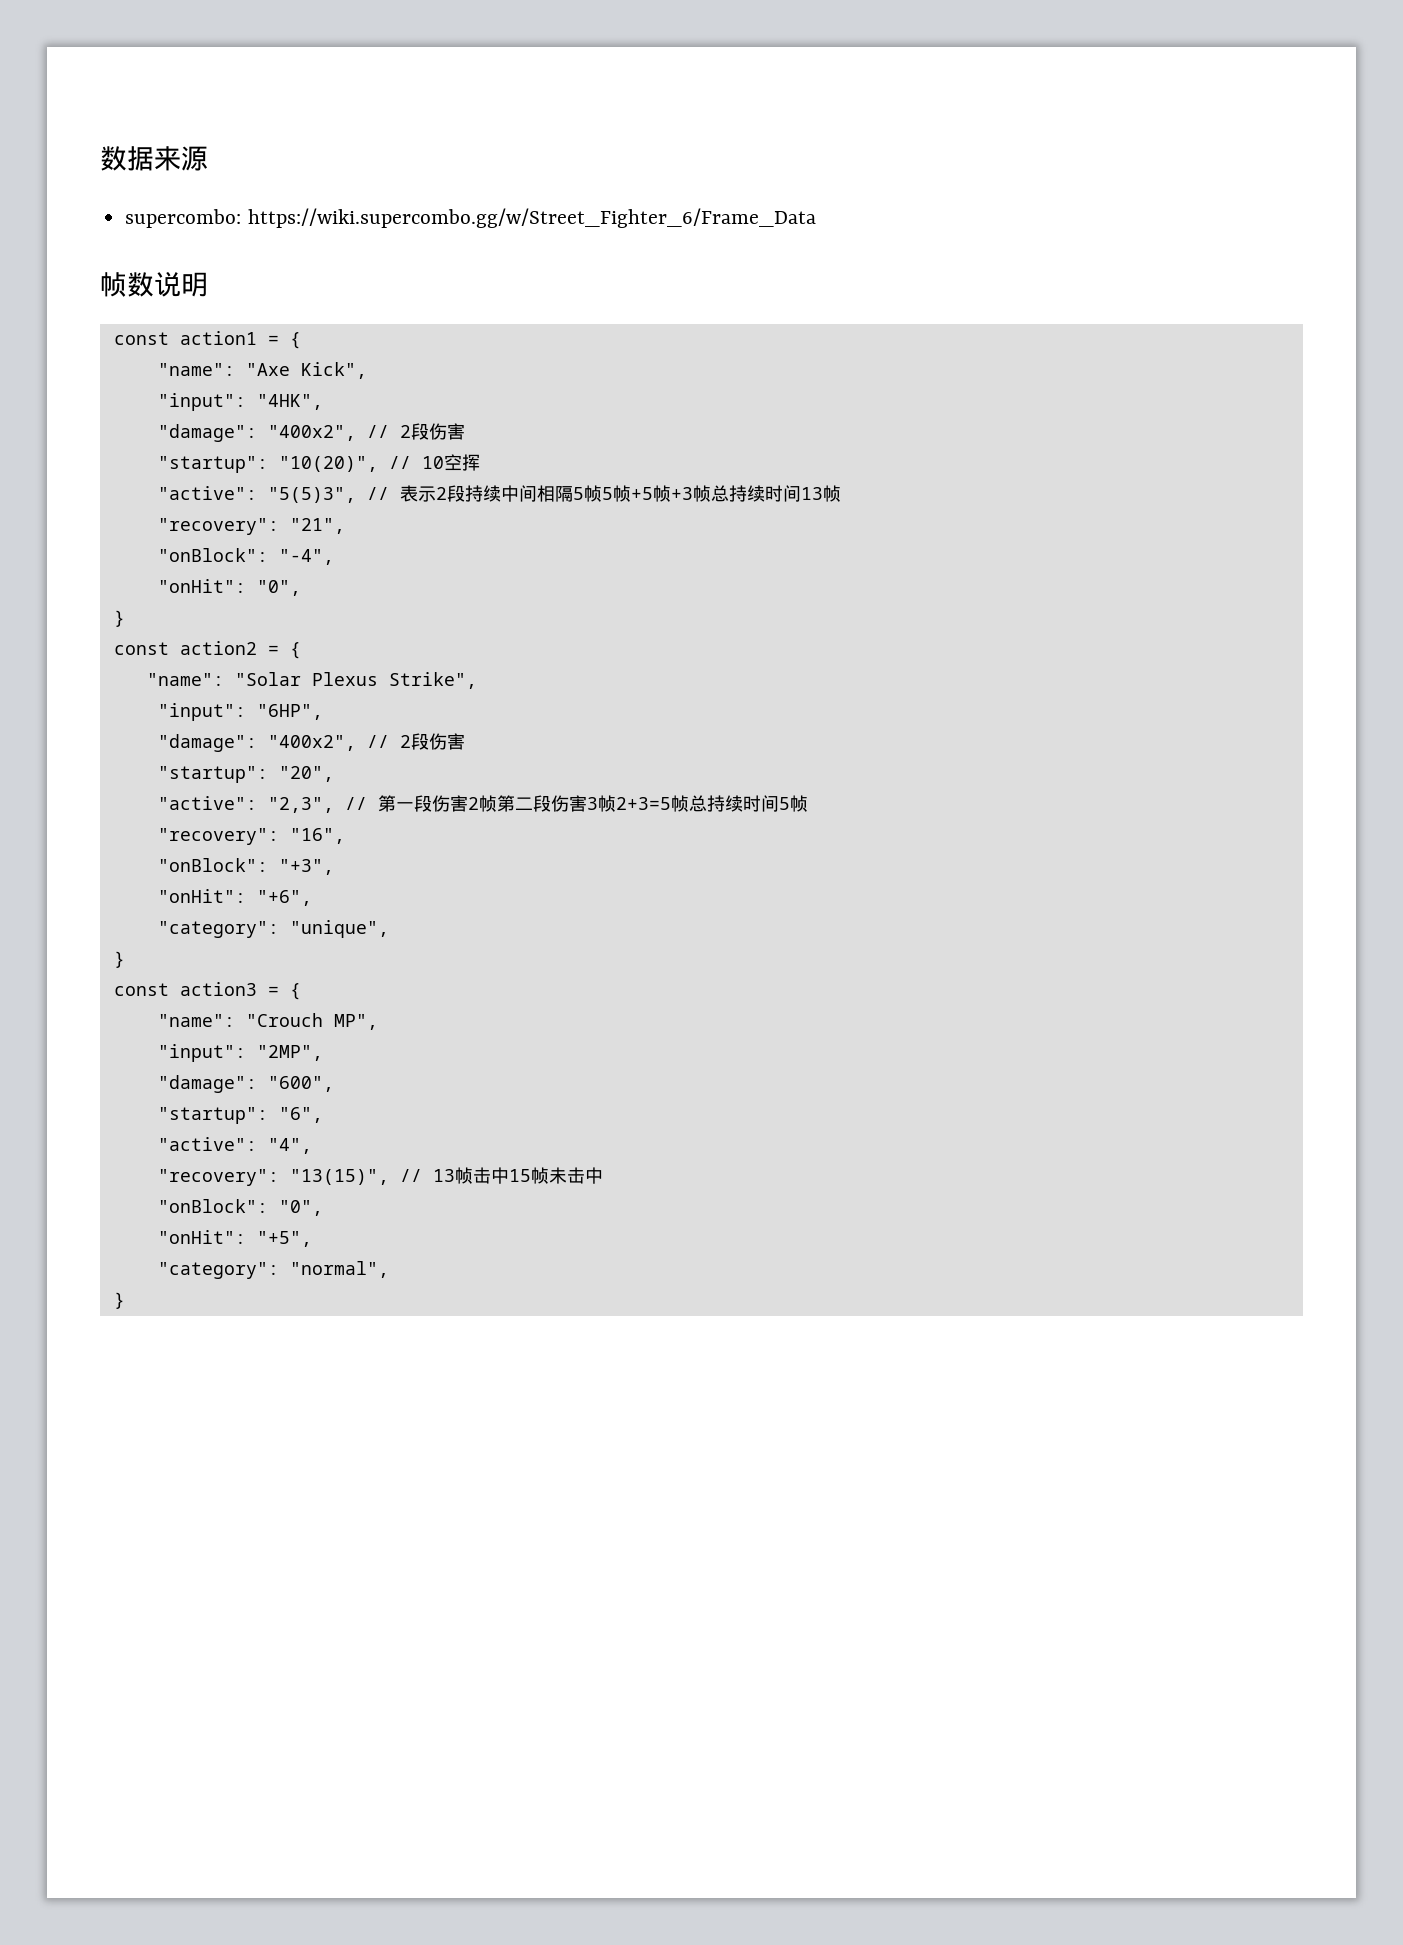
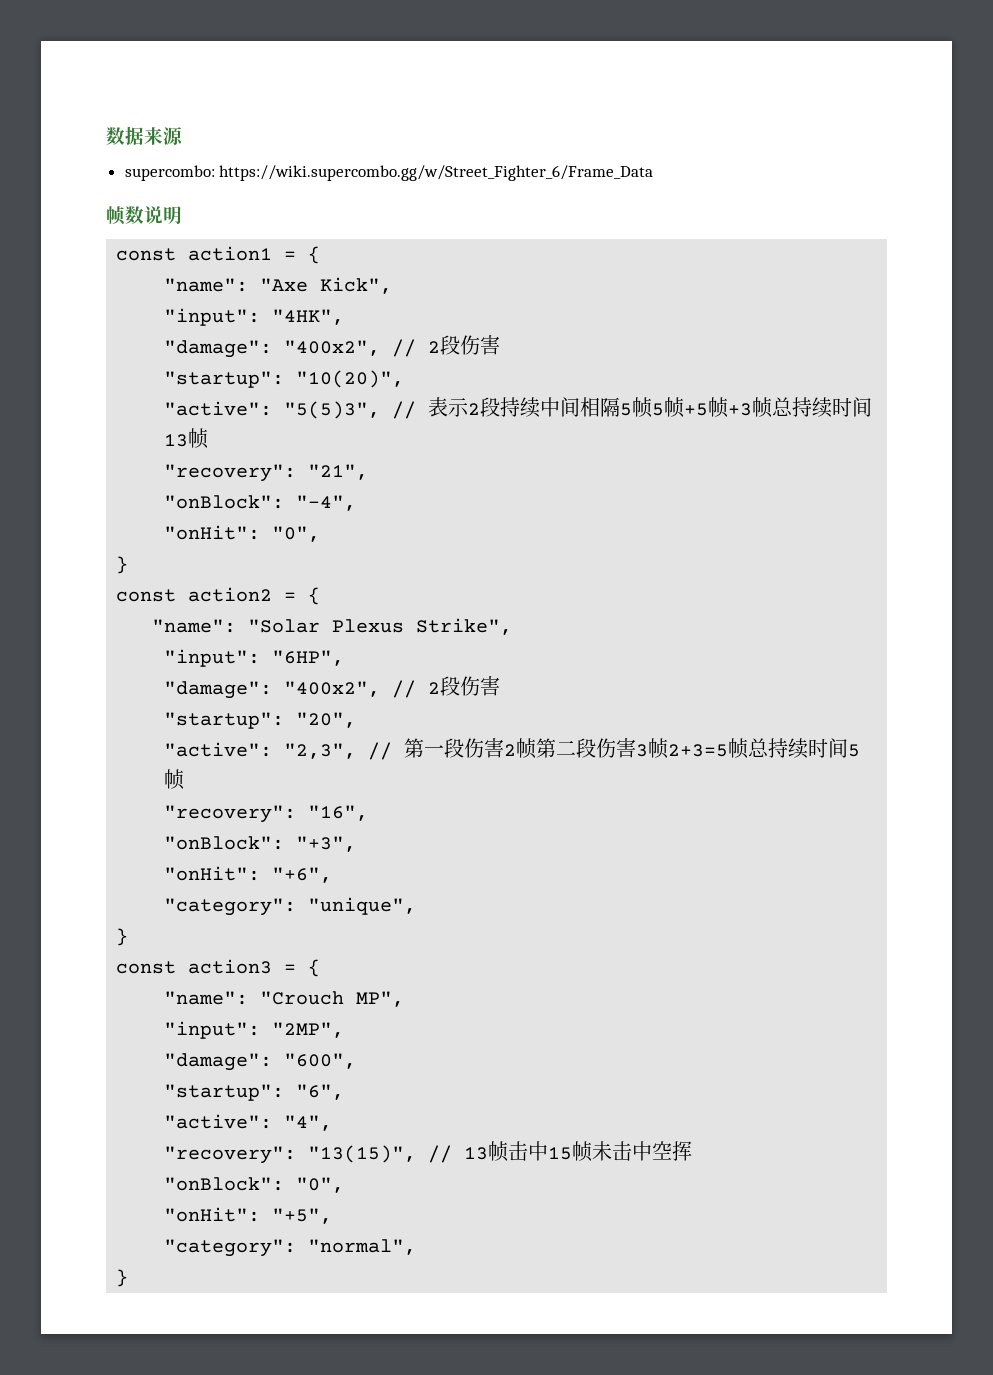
[388,454,480,471] // 10空挥 -> (405, 379) none
(603, 1175) none -> [652,1141,693,1161] 空挥

